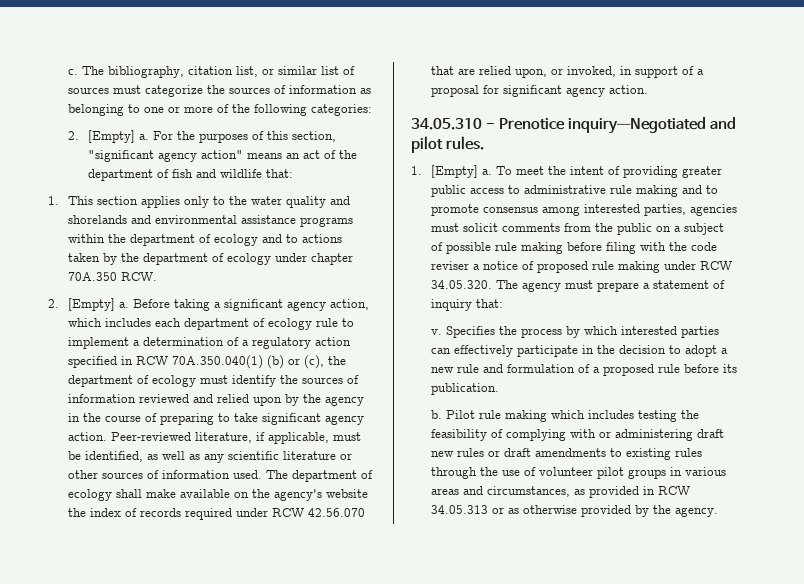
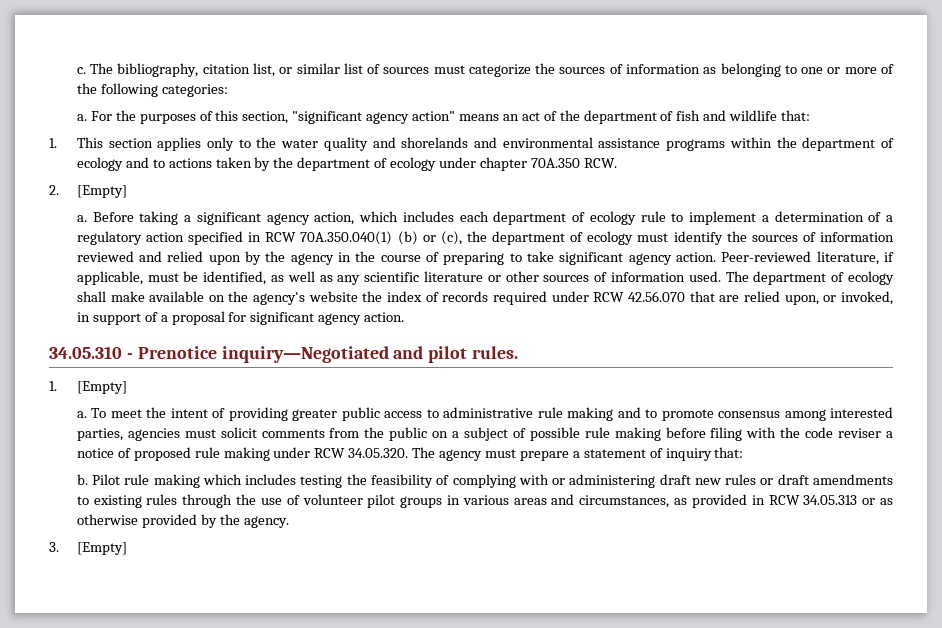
[67,130,135,143] 2. [Empty] -> (228, 90) none
(115, 304) none -> (127, 191) //
(478, 171) none -> (127, 387) //
[430,326,719,338] [430,345,728,357] [430,364,737,376] [430,383,499,395] // v. Specifies the process by which interested parties can effectively participate in the decision to adopt a new rule and formulation of a proposed rule before its publication. -> (744, 452) none
(718, 512) none -> [49,542,127,555] // 3. [Empty]

